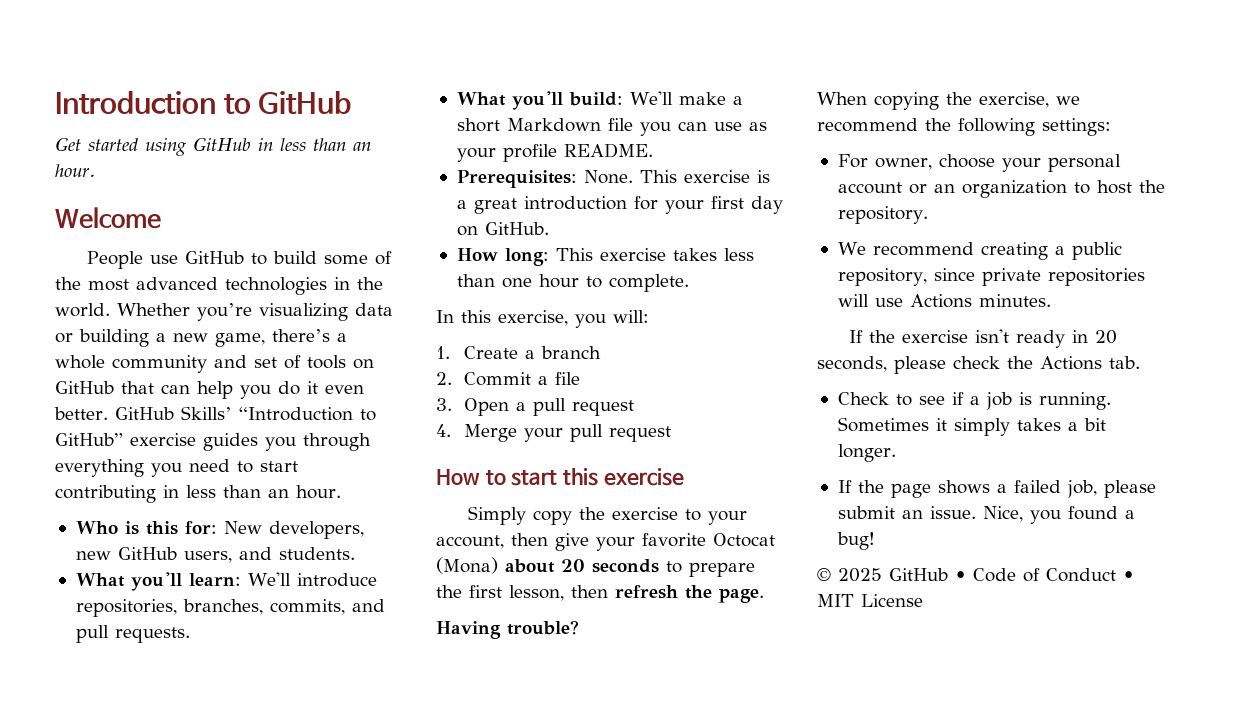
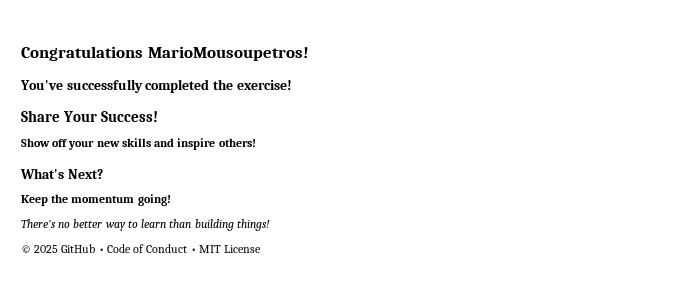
[55,91,352,114] [55,137,371,156] [55,164,96,177] [55,207,161,229] [87,251,393,269] [55,277,383,295] [55,303,393,321] [55,329,347,347] [55,355,374,373] [55,381,364,399] [54,406,376,421] [55,433,371,451] [55,459,298,477] [55,485,341,503] [75,521,364,539] [75,547,355,563] [75,572,377,591] [75,599,385,617] [75,625,190,643] [456,91,743,110] [456,118,767,136] [456,143,653,162] [456,170,770,188] [456,196,783,214] [456,222,549,236] [456,248,754,266] [456,274,689,292] [436,310,649,328] [436,346,602,359] [436,372,581,386] [436,398,635,416] [436,424,672,442] [436,468,684,486] [468,506,748,525] [436,533,775,551] [436,557,755,577] [436,585,764,603] [436,620,579,639] [817,92,1080,110] [817,118,1111,136] [837,154,1121,172] [837,180,1165,198] [837,206,928,224] [837,242,1122,260] [837,268,1145,286] [837,294,1051,308] [849,329,1118,348] [817,356,1140,374] [837,392,1111,410] [837,417,1106,436] [837,444,896,462] [837,480,1156,498] [837,506,1135,524] [836,532,875,550] Introduction to GitHub // Get started using GitHub in less than an hour. // Welcome // People use GitHub to build some of the most advanced technologies in the world. Whether you’re visualizing data or building a new game, there’s a whole community and set of tools on GitHub that can help you do it even better. GitHub Skills’ “Introduction to GitHub” exercise guides you through everything you need to start contributing in less than an hour. // Who is this for: New developers, new GitHub users, and students. // What you'll learn: We'll introduce repositories, branches, commits, and pull requests. // What you'll build: We'll make a short Markdown file you can use as your profile README. // Prerequisites: None. This exercise is a great introduction for your first day on GitHub. // How long: This exercise takes less than one hour to complete. // In this exercise, you will: // 1. Create a branch // 2. Commit a file // 3. Open a pull request // 4. Merge your pull request // How to start this exercise // Simply copy the exercise to your account, then give your favorite Octocat (Mona) about 20 seconds to prepare the first lesson, then refresh the page. // Having trouble? // When copying the exercise, we recommend the following settings: // For owner, choose your personal account or an organization to host the repository. // We recommend creating a public repository, since private repositories will use Actions minutes. // If the exercise isn't ready in 20 seconds, please check the Actions tab. // Check to see if a job is running. Sometimes it simply takes a bit longer. // If the page shows a failed job, please submit an issue. Nice, you found a bug! -> [21,46,309,61] [20,79,292,93] [21,110,159,122] [21,138,256,150] [20,168,103,179] [21,194,171,206] [21,219,270,231] Congratulations MarioMousoupetros! // You've successfully completed the exercise! // Share Your Success! // Show off your new skills and inspire others! // What's Next? // Keep the momentum going! // There's no better way to learn than building things!

